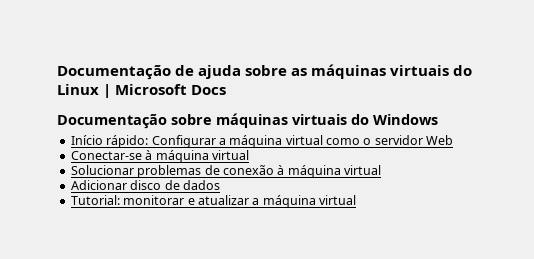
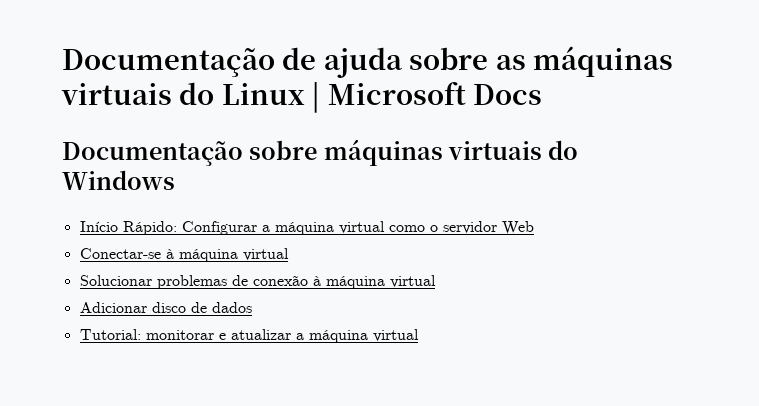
[106,135,149,148] rápido: -> [122,221,177,235] Rápido:

